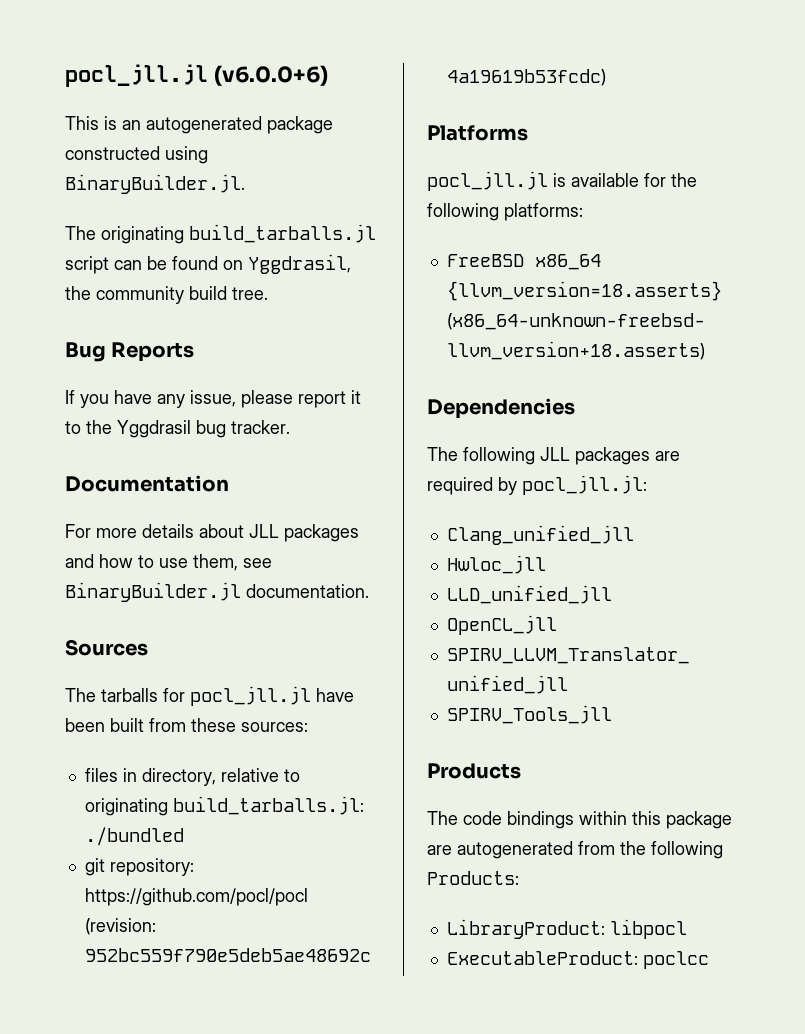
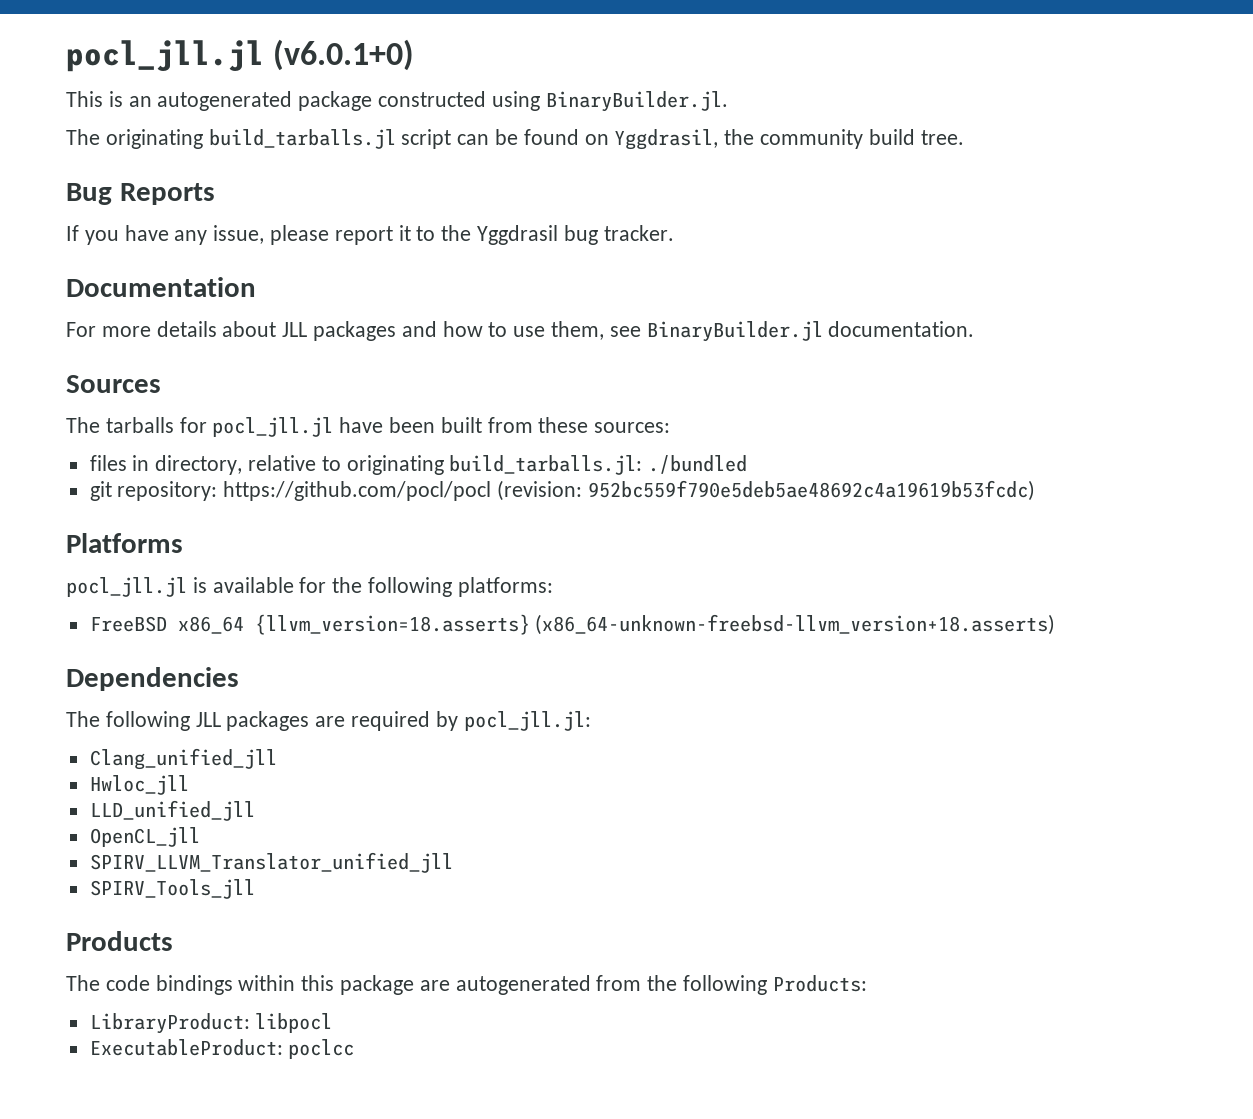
[65,64,328,87] pocl_jll.jl (v6.0.0+6) -> [66,39,415,72] pocl_jll.jl (v6.0.1+0)

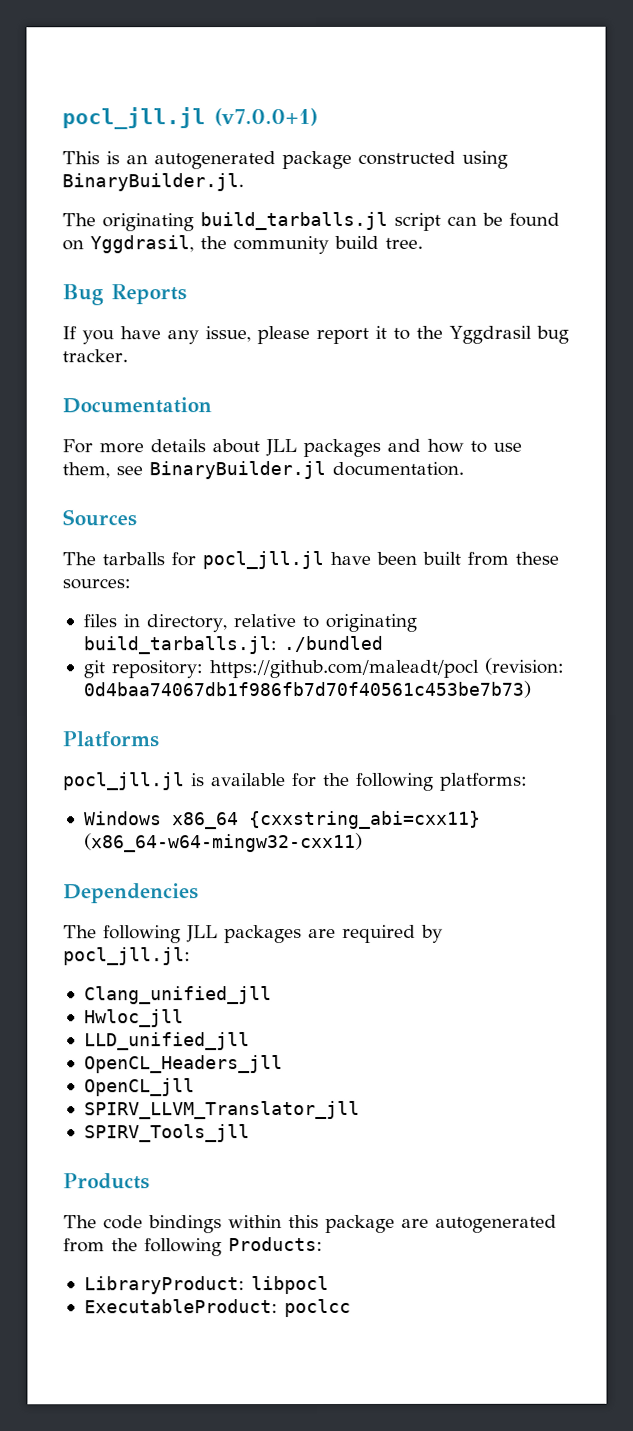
[66,39,415,72] pocl_jll.jl (v6.0.1+0) -> [62,107,318,130] pocl_jll.jl (v7.0.0+1)
[223,480,1035,501] https://github.com/pocl/pocl (revision: 952bc559f790e5deb5ae48692c4a19619b53fcdc) -> [208,657,564,679] [82,680,531,699] https://github.com/maleadt/pocl (revision: 0d4baa74067db1f986fb7d70f40561c453be7b73)
[89,614,1056,635] FreeBSD x86_64 {llvm_version=18.asserts} (x86_64-unknown-freebsd-llvm_version+18.asserts) -> [83,810,481,830] [83,832,363,853] Windows x86_64 {cxxstring_abi=cxx11} (x86_64-w64-mingw32-cxx11)
(255, 810) none -> [83,1055,283,1074] // OpenCL_Headers_jll
[89,852,453,873] SPIRV_LLVM_Translator_unified_jll -> [83,1100,360,1120] SPIRV_LLVM_Translator_jll

